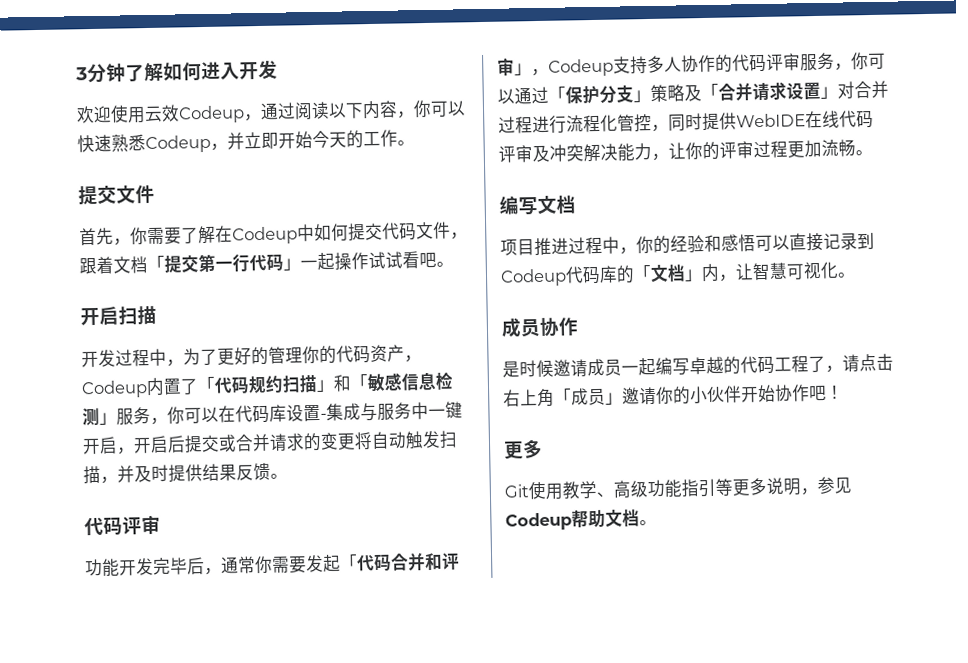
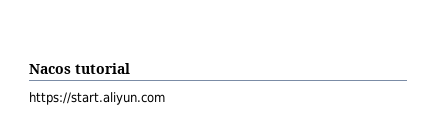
[75,59,278,84] [76,99,466,124] [77,129,415,154] [78,184,155,206] [79,221,468,246] [79,251,454,275] [80,305,157,327] [81,344,422,368] [81,371,454,399] [82,401,463,426] [82,430,458,455] [83,462,288,485] [84,514,161,537] [85,552,460,577] [497,52,886,77] [497,80,889,105] [498,109,874,134] [498,139,873,163] [499,195,576,216] [500,231,875,257] [500,261,856,287] [501,317,579,338] [502,353,894,378] [503,384,844,408] [503,438,543,460] [504,476,852,500] [505,509,657,531] 3分钟了解如何进入开发 // 欢迎使用云效Codeup，通过阅读以下内容，你可以快速熟悉Codeup，并立即开始今天的工作。 // 提交文件 // 首先，你需要了解在Codeup中如何提交代码文件，跟着文档「提交第一行代码」一起操作试试看吧。 // 开启扫描 // 开发过程中，为了更好的管理你的代码资产，Codeup内置了「代码规约扫描」和「敏感信息检测」服务，你可以在代码库设置-集成与服务中一键开启，开启后提交或合并请求的变更将自动触发扫描，并及时提供结果反馈。 // 代码评审 // 功能开发完毕后，通常你需要发起「代码合并和评审」，Codeup支持多人协作的代码评审服务，你可以通过「保护分支」策略及「合并请求设置」对合并过程进行流程化管控，同时提供WebIDE在线代码评审及冲突解决能力，让你的评审过程更加流畅。 // 编写文档 // 项目推进过程中，你的经验和感悟可以直接记录到Codeup代码库的「文档」内，让智慧可视化。 // 成员协作 // 是时候邀请成员一起编写卓越的代码工程了，请点击右上角「成员」邀请你的小伙伴开始协作吧！ // 更多 // Git使用教学、高级功能指引等更多说明，参见Codeup帮助文档。 -> [29,63,130,74] [29,92,165,105] Nacos tutorial // https://start.aliyun.com

